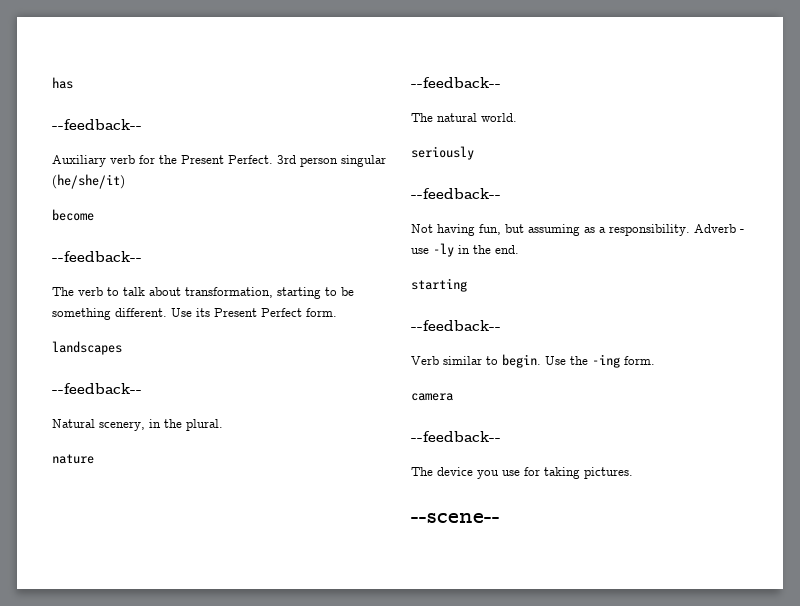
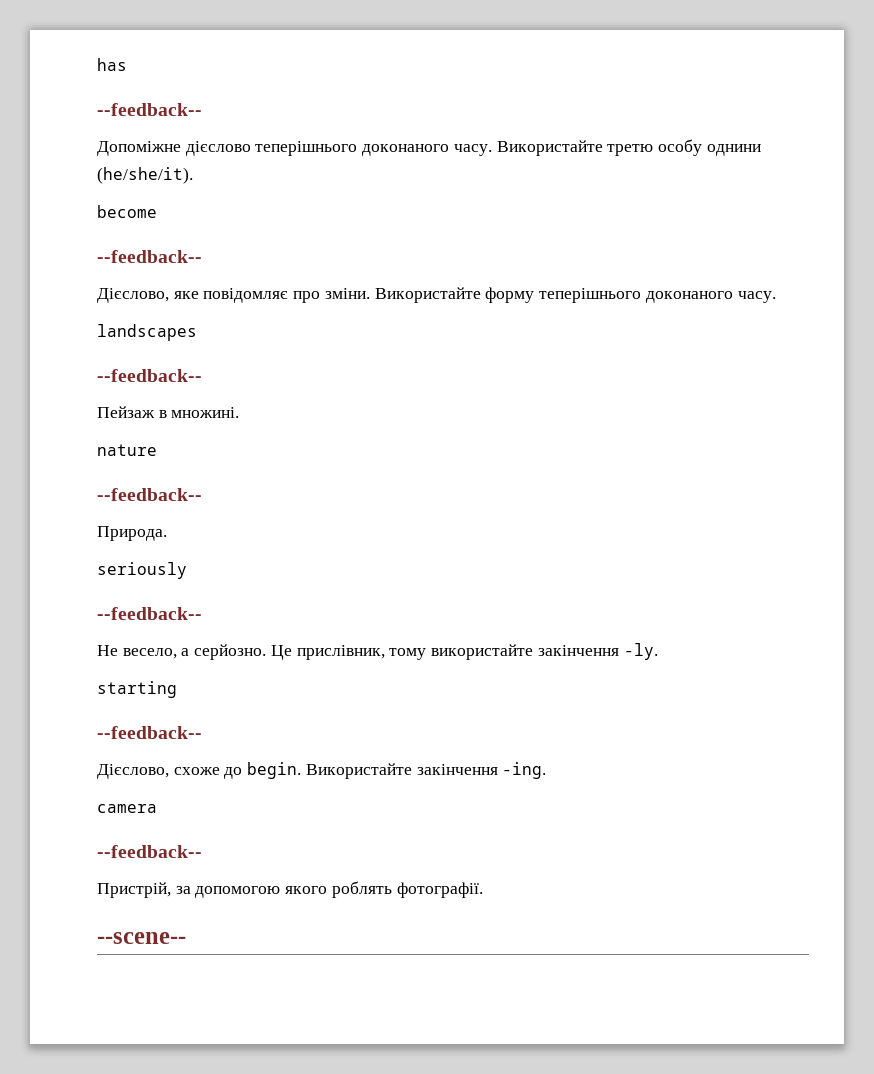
[52,155,386,167] [52,174,125,189] [52,209,94,221] [52,251,142,262] [52,287,354,299] [52,308,337,320] [52,341,122,355] [52,383,142,394] [52,419,223,431] Auxiliary verb for the Present Perfect. 3rd person singular (he/she/it) // become // --feedback-- // The verb to talk about transformation, starting to be something different. Use its Present Perfect form. // landscapes // --feedback-- // Natural scenery, in the plural. -> [97,139,761,156] [97,167,193,184] [97,205,157,218] [97,250,202,263] [97,287,776,303] [97,324,197,341] [97,369,202,382] [97,406,240,418] Допоміжне дієслово теперішнього доконаного часу. Використайте третю особу однини (he/she/it). // become // --feedback-- // Дієслово, яке повідомляє про зміни. Використайте форму теперішнього доконаного часу. // landscapes // --feedback-- // Пейзаж в множині.
[411,113,517,122] The natural world. -> [97,526,167,541] Природа.
[411,224,744,236] [411,243,519,257] [411,278,467,292] [411,320,501,331] [411,354,655,368] [411,393,453,401] [411,431,501,442] [411,467,633,479] Not having fun, but assuming as a responsibility. Adverb - use -ly in the end. // starting // --feedback-- // Verb similar to begin. Use the -ing form. // camera // --feedback-- // The device you use for taking pictures. -> [97,643,658,660] [97,681,177,698] [97,726,202,739] [97,762,547,779] [97,804,157,813] [97,845,202,858] [97,881,483,898] Не весело, а серйозно. Це прислівник, тому використайте закінчення -ly. // starting // --feedback-- // Дієслово, схоже до begin. Використайте закінчення -ing. // camera // --feedback-- // Пристрій, за допомогою якого роблять фотографії.

